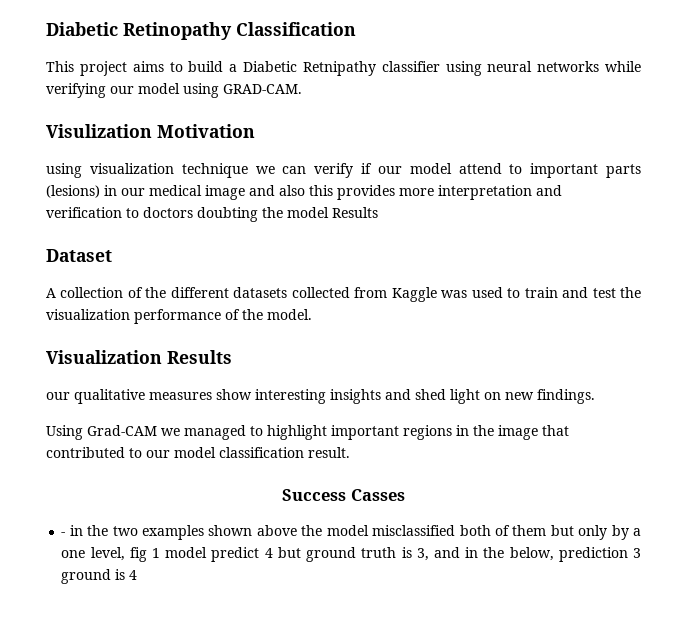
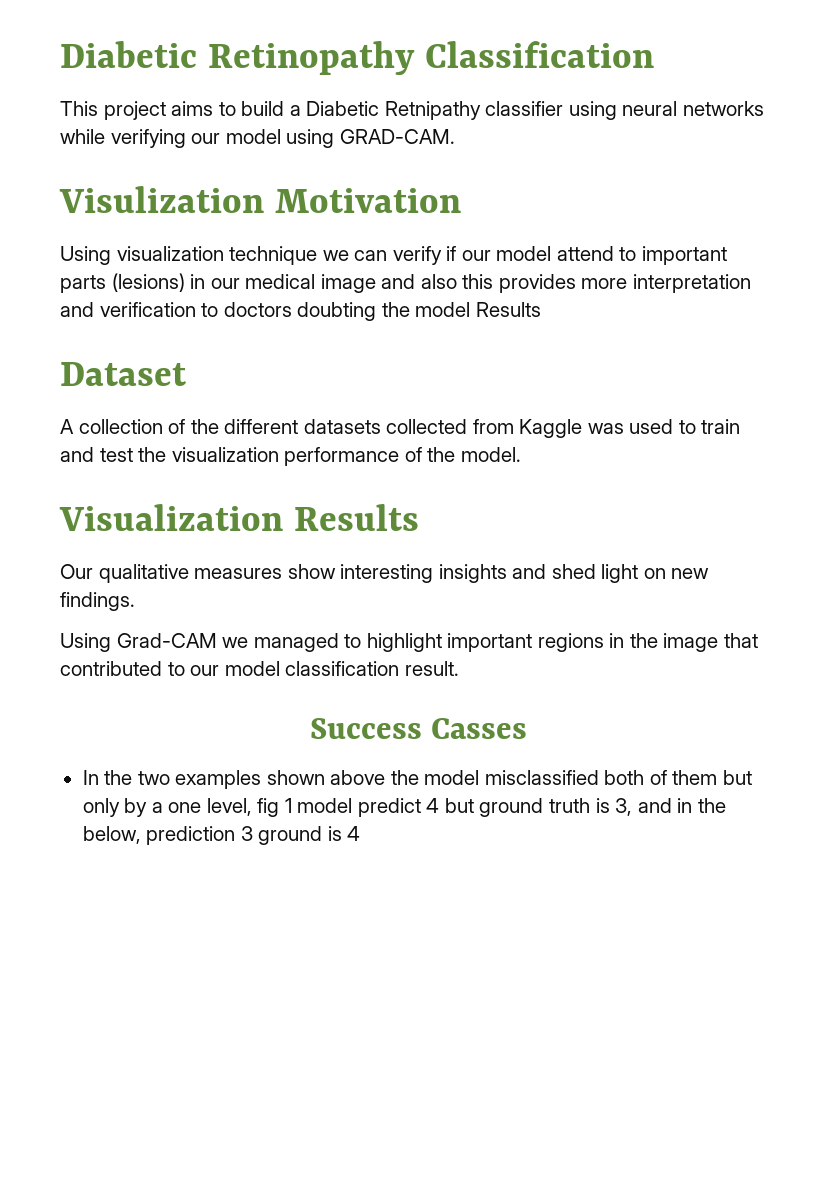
[46,163,82,178] using -> [60,246,111,265] Using
[46,392,70,400] our -> [60,564,93,579] Our
[61,525,83,536] - in -> [82,770,99,785] In

